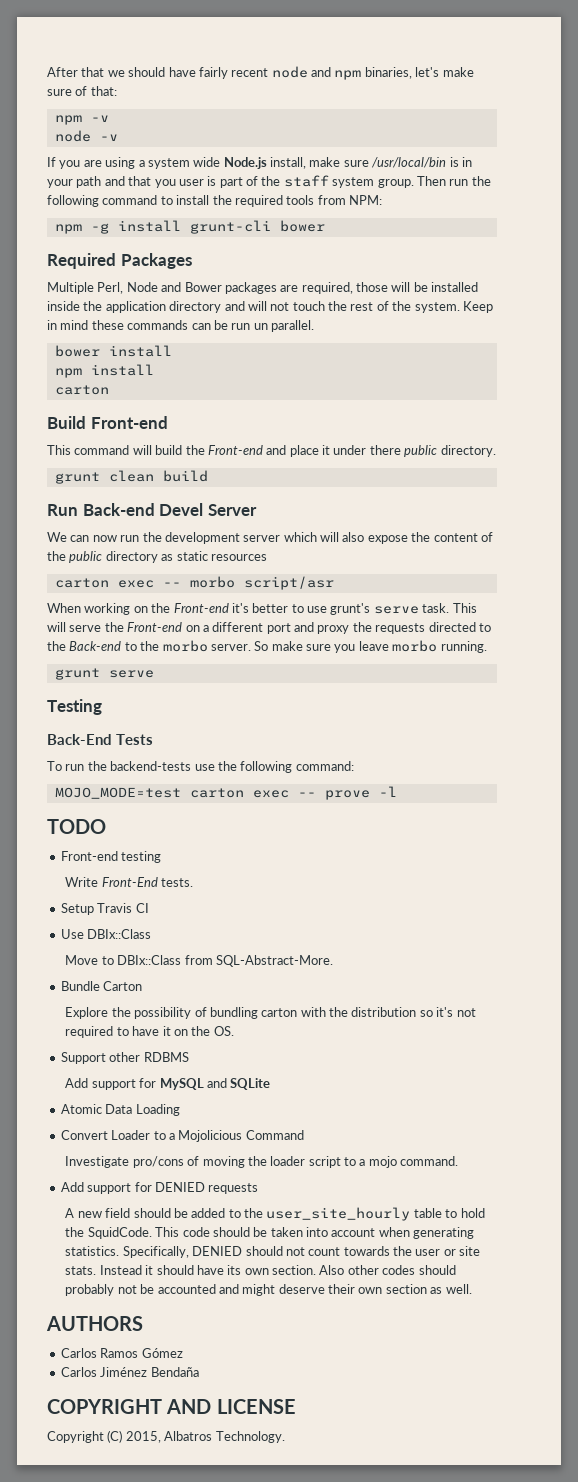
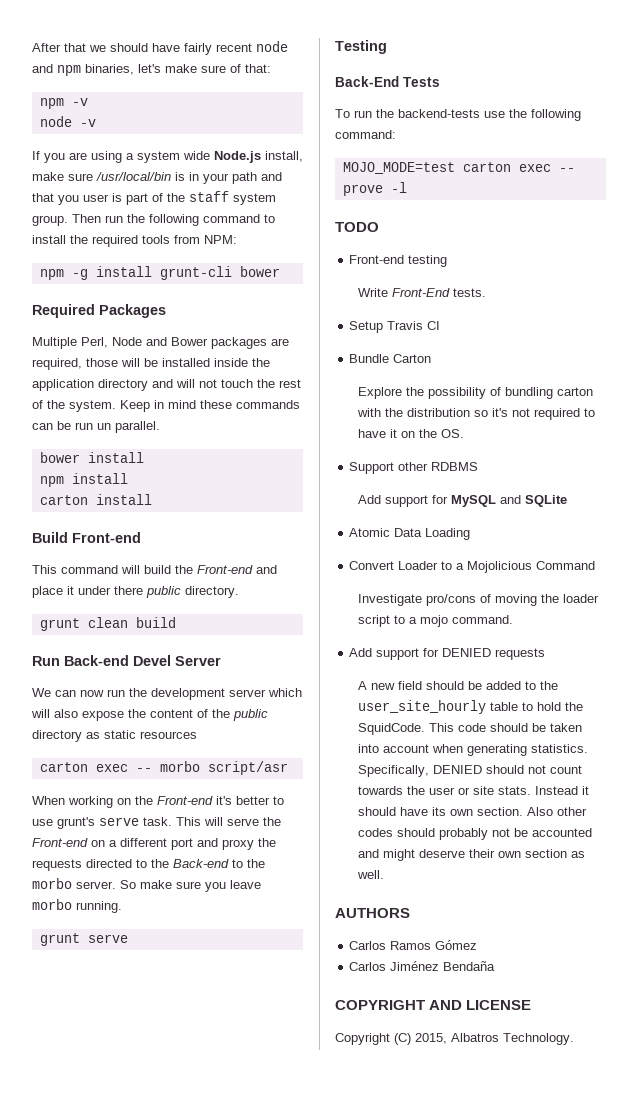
(109, 390) none -> [95,494,152,505] install
[60,929,152,939] [65,955,333,967] // Use DBIx::Class // Move to DBIx::Class from SQL-Abstract-More. -> (441, 325) none

